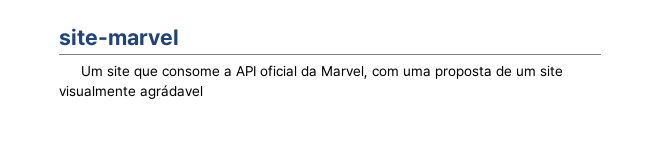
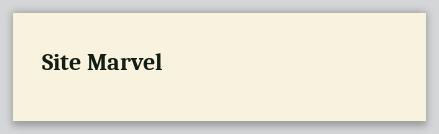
[59,28,179,46] [81,65,564,79] [59,85,203,99] site-marvel // Um site que consome a API oficial da Marvel, com uma proposta de um site visualmente agrádavel -> [42,53,163,70] Site Marvel

